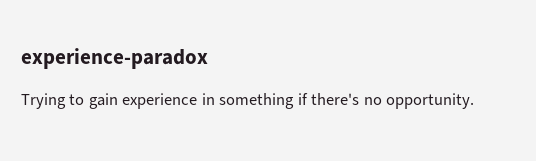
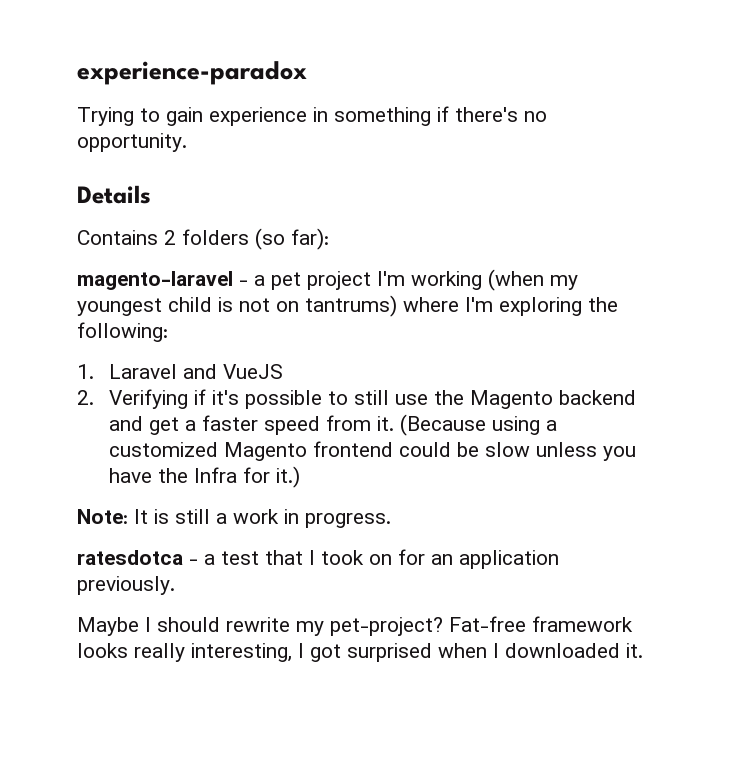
(475, 101) none -> [77,185,151,204] [77,228,329,250] [77,269,578,291] [77,295,618,317] [77,322,168,342] [77,364,284,379] [77,389,637,409] [109,414,558,436] [109,441,637,461] [109,466,301,488] [77,509,391,528] [77,549,559,569] [77,576,175,595] [77,616,633,636] [77,643,643,662] // Details // Contains 2 folders (so far): // magento-laravel - a pet project I'm working (when my youngest child is not on tantrums) where I'm exploring the following: // 1. Laravel and VueJS // 2. Verifying if it's possible to still use the Magento backend and get a faster speed from it. (Because using a customized Magento frontend could be slow unless you have the Infra for it.) // Note: It is still a work in progress. // ratesdotca - a test that I took on for an application previously. // Maybe I should rewrite my pet-project? Fat-free framework looks really interesting, I got surprised when I downloaded it.

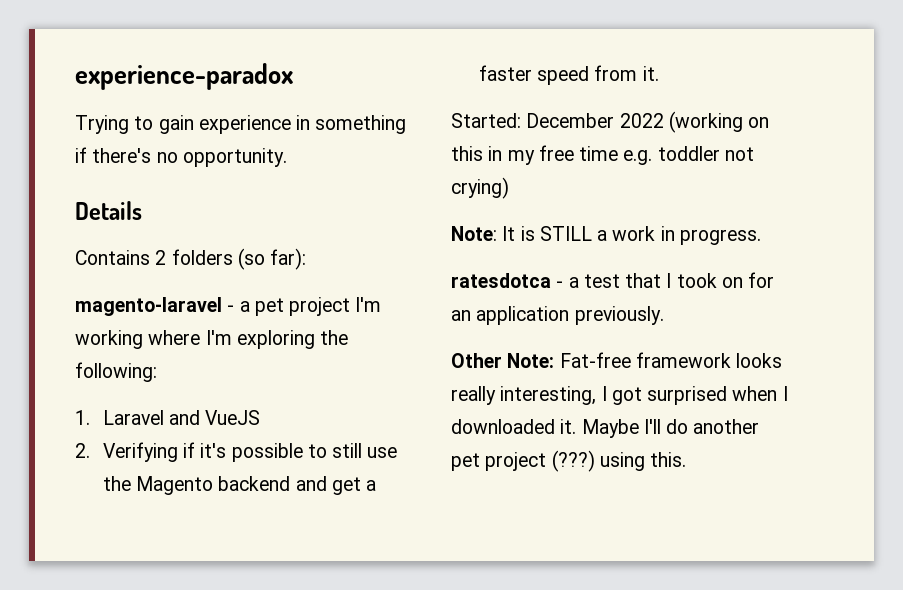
[488,269,578,291] [77,295,397,317] (when my youngest child is not on tantrums) -> (143, 339) none
[400,414,558,436] [109,441,637,461] [109,466,301,488] (Because using a customized Magento frontend could be slow unless you have the Infra for it.) -> [451,111,770,133] [451,145,754,165] [451,177,509,199] // Started: December 2022 (working on this in my free time e.g. toddler not crying)
[175,509,210,524] still -> [539,226,592,241] STILL
[77,617,443,636] Maybe I should rewrite my pet-project? -> [451,353,555,368] Other Note:
(643, 650) none -> [581,419,760,438] [451,450,687,472] Maybe I'll do another pet project (???) using this.

